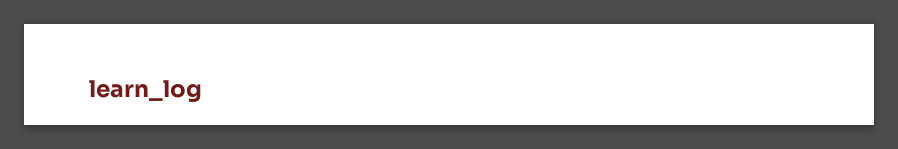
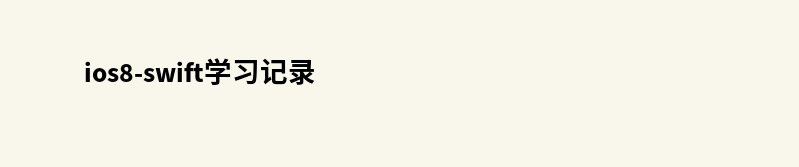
[89,80,202,103] learn_log -> [84,58,316,85] ios8-swift学习记录

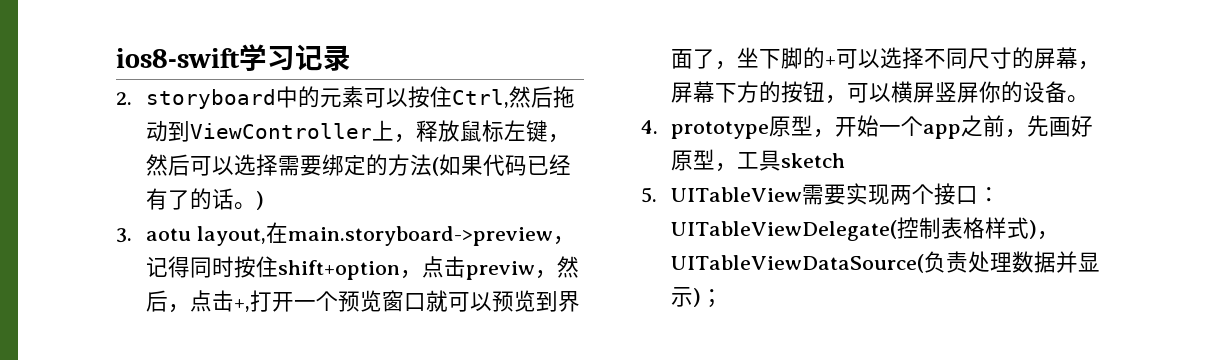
(316, 72) none -> [116,86,576,109] [146,120,571,143] [146,154,572,176] [146,188,265,210] [116,222,576,246] [146,256,580,280] [146,290,581,313] [671,47,1101,70] [671,81,1090,104] [641,115,1094,139] [671,149,846,172] [641,183,1001,205] [671,217,1060,241] [671,251,1101,273] [671,287,724,308] // 2. storyboard中的元素可以按住Ctrl,然后拖动到ViewController上，释放鼠标左键，然后可以选择需要绑定的方法(如果代码已经有了的话。) // 3. aotu layout,在main.storyboard->preview，记得同时按住shift+option，点击previw，然后，点击+,打开一个预览窗口就可以预览到界面了，坐下脚的+可以选择不同尺寸的屏幕，屏幕下方的按钮，可以横屏竖屏你的设备。 // 4. prototype原型，开始一个app之前，先画好原型，工具sketch // 5. UITableView需要实现两个接口：UITableViewDelegate(控制表格样式)，UITableViewDataSource(负责处理数据并显示)；

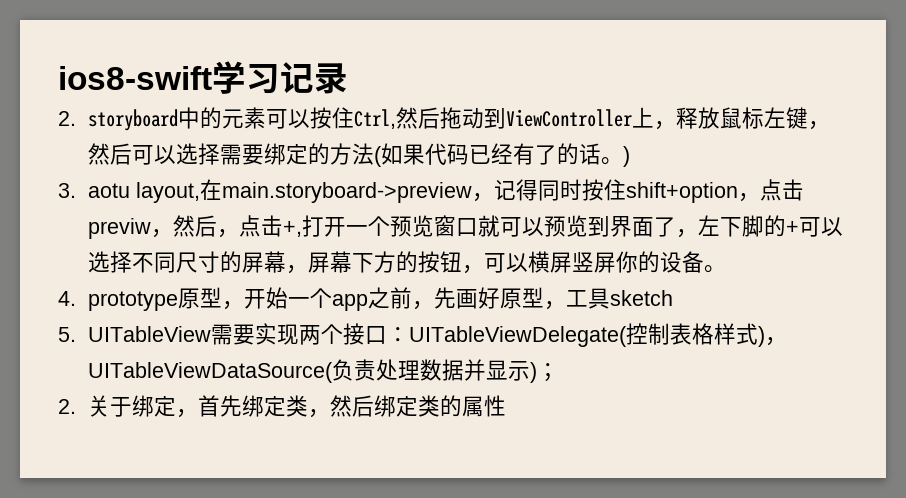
[737,47,760,68] 坐 -> [697,215,720,236] 左
(724, 298) none -> [58,395,506,418] // 2.关于绑定，首先绑定类，然后绑定类的属性

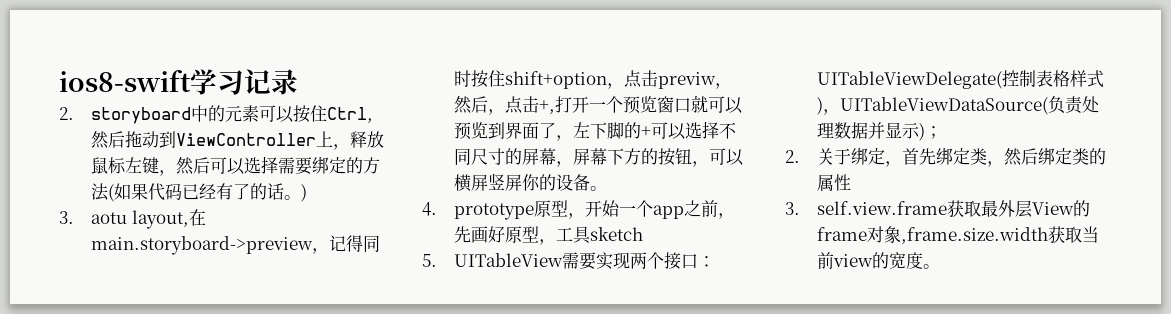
(506, 406) none -> [785,200,1091,218] [817,226,1100,244] [817,252,941,269] // 3. self.view.frame获取最外层View的frame对象,frame.size.width获取当前view的宽度。

